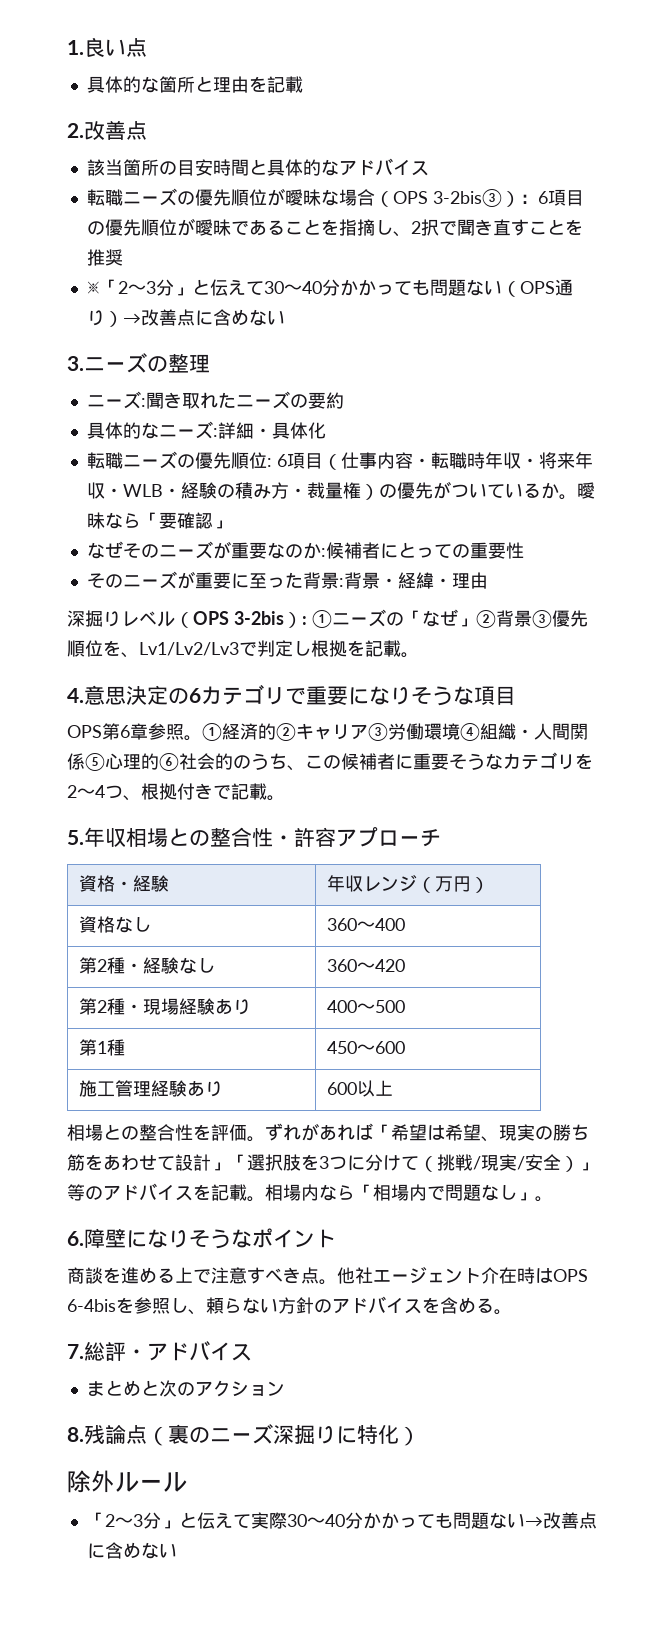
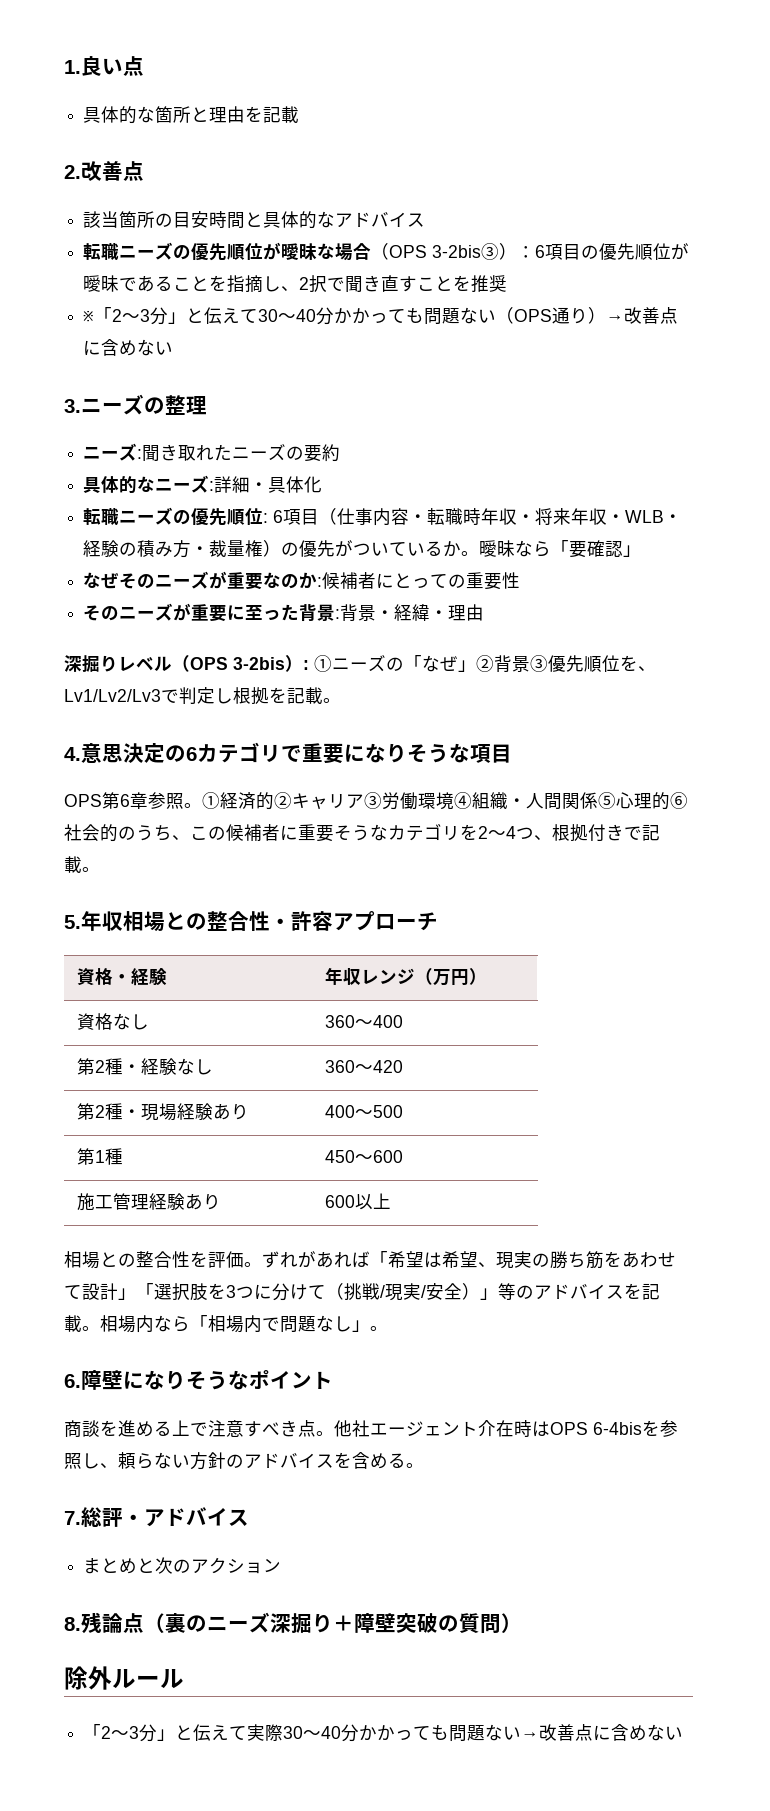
[336,1424,399,1444] に特化 -> [333,1613,501,1633] ＋障壁突破の質問

